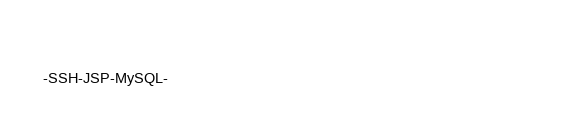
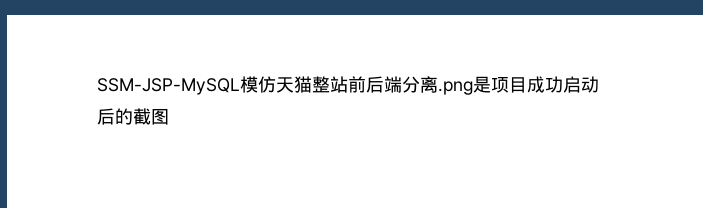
[43,73,168,86] -SSH-JSP-MySQL- -> [97,76,599,95] [97,108,169,125] SSM-JSP-MySQL模仿天猫整站前后端分离.png是项目成功启动后的截图

